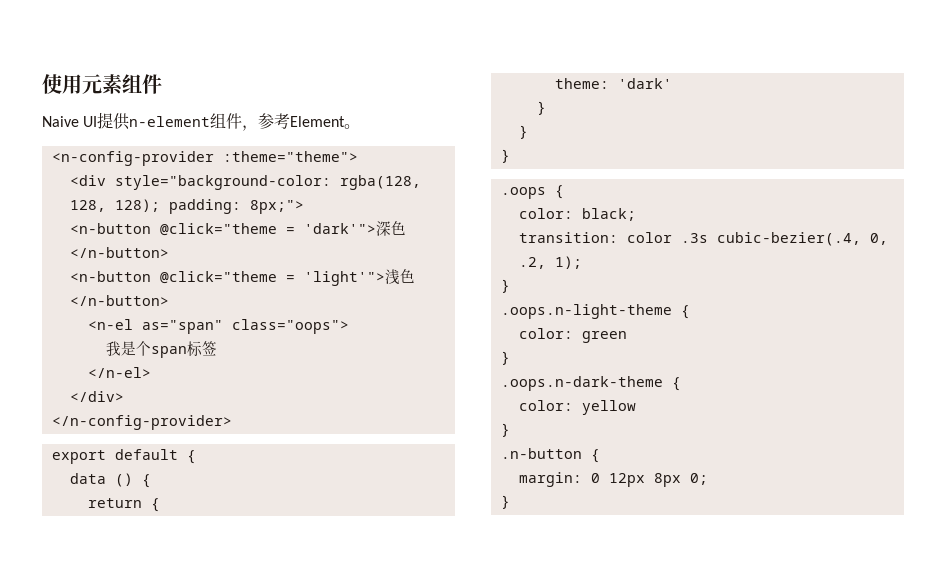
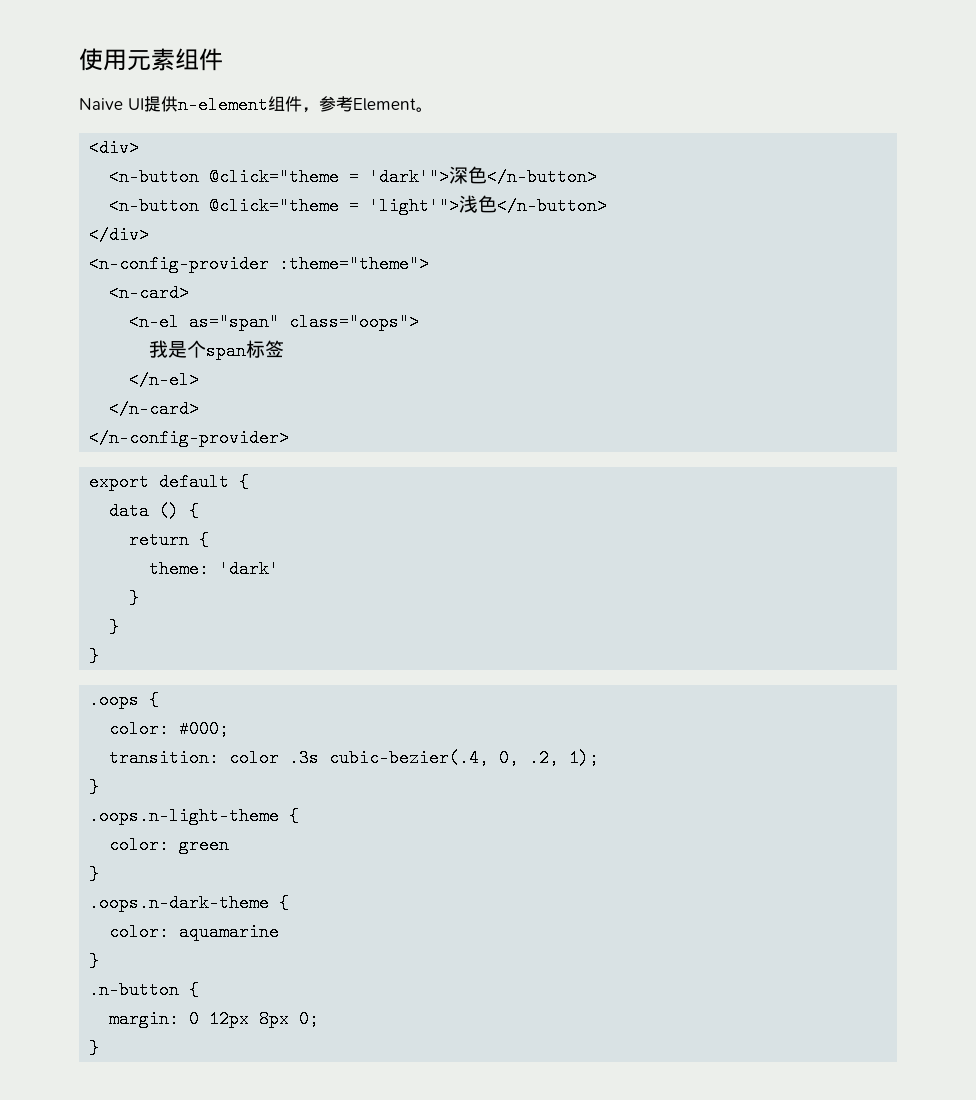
[51,151,358,166] [69,175,421,190] [69,199,304,214] <n-config-provider :theme="theme"> // <div style="background-color: rgba(128, 128, 128); padding: 8px;"> -> [89,139,140,157] <div>
(169, 300) none -> [89,226,150,244] [89,255,430,273] [109,284,190,302] // </div> // <n-config-provider :theme="theme"> // <n-card>
[69,391,124,402] </div> -> [109,400,200,418] </n-card>
[581,208,636,221] black; -> [179,720,230,738] #000;
[581,400,636,415] yellow -> [179,923,280,941] aquamarine

